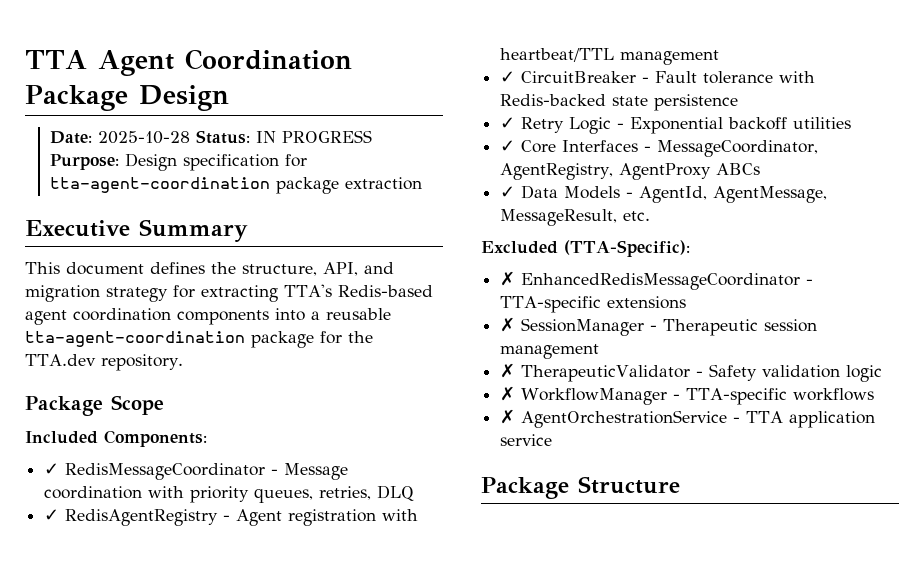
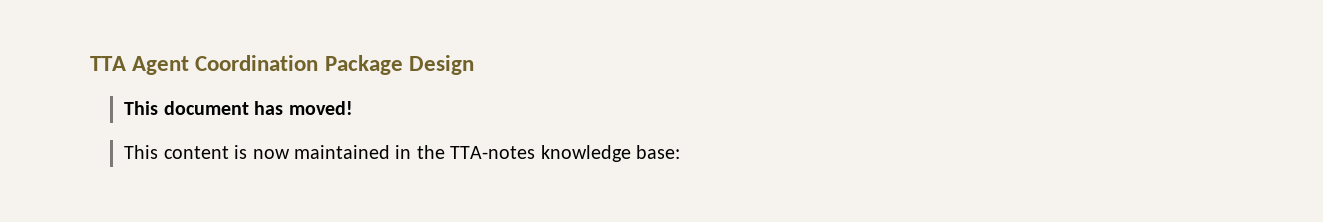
[50,130,373,144] [50,153,308,171] [50,177,423,194] [25,219,248,242] [25,262,394,276] [25,284,433,302] [25,308,391,325] [25,331,373,348] [25,354,183,371] [25,395,164,416] [25,430,207,447] [44,463,349,480] [44,485,415,503] [44,509,419,526] [500,48,720,65] [500,71,816,84] [500,94,739,111] [500,117,852,134] [500,140,819,157] [500,163,761,180] [500,185,828,203] [500,209,651,226] [481,240,690,257] [500,271,814,290] [500,296,687,313] [500,317,818,336] [500,344,600,359] [500,363,883,382] [500,386,875,405] [500,409,876,428] [500,434,553,446] [481,476,680,499] Date: 2025-10-28 Status: IN PROGRESS Purpose: Design specification for tta-agent-coordination package extraction // Executive Summary // This document defines the structure, API, and migration strategy for extracting TTA's Redis-based agent coordination components into a reusable tta-agent-coordination package for the TTA.dev repository. // Package Scope // Included Components: // ✓ RedisMessageCoordinator - Message coordination with priority queues, retries, DLQ // ✓ RedisAgentRegistry - Agent registration with heartbeat/TTL management // ✓ CircuitBreaker - Fault tolerance with Redis-backed state persistence // ✓ Retry Logic - Exponential backoff utilities // ✓ Core Interfaces - MessageCoordinator, AgentRegistry, AgentProxy ABCs // ✓ Data Models - AgentId, AgentMessage, MessageResult, etc. // Excluded (TTA-Specific): // ✗ EnhancedRedisMessageCoordinator - TTA-specific extensions // ✗ SessionManager - Therapeutic session management // ✗ TherapeuticValidator - Safety validation logic // ✗ WorkflowManager - TTA-specific workflows // ✗ AgentOrchestrationService - TTA application service // Package Structure -> [124,101,353,115] [124,145,680,162] This document has moved! // This content is now maintained in the TTA-notes knowledge base:

